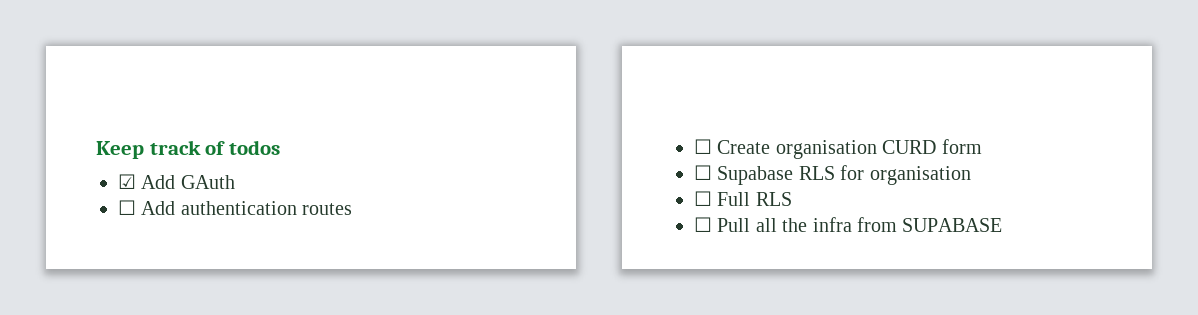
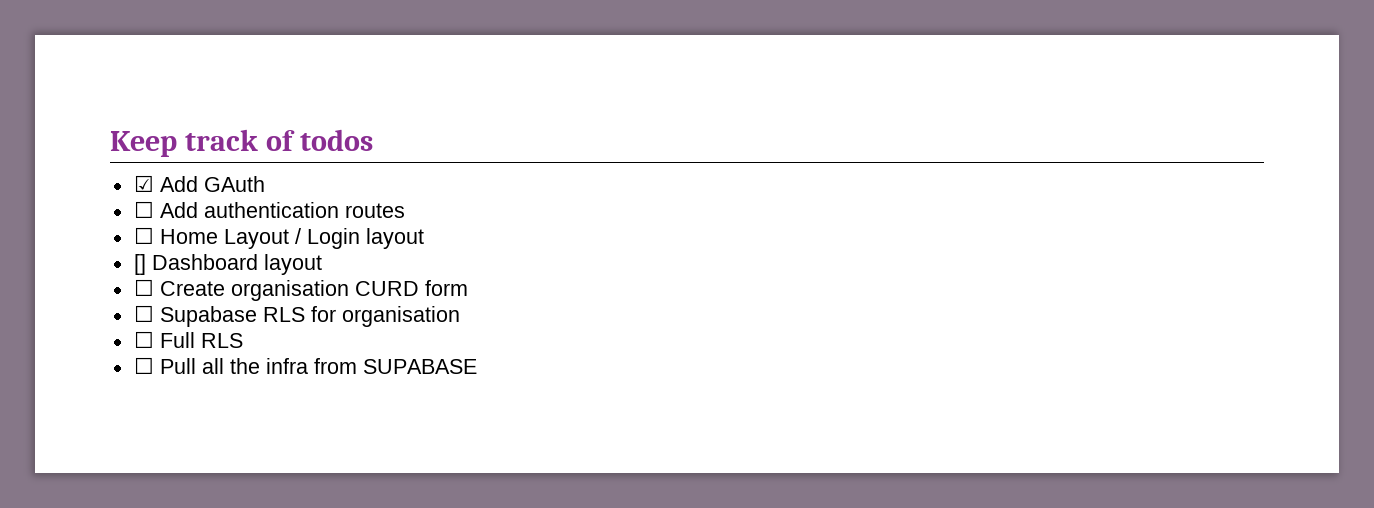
(353, 209) none -> [133,227,424,249] [133,254,322,275] // ☐ Home Layout / Login layout // [] Dashboard layout

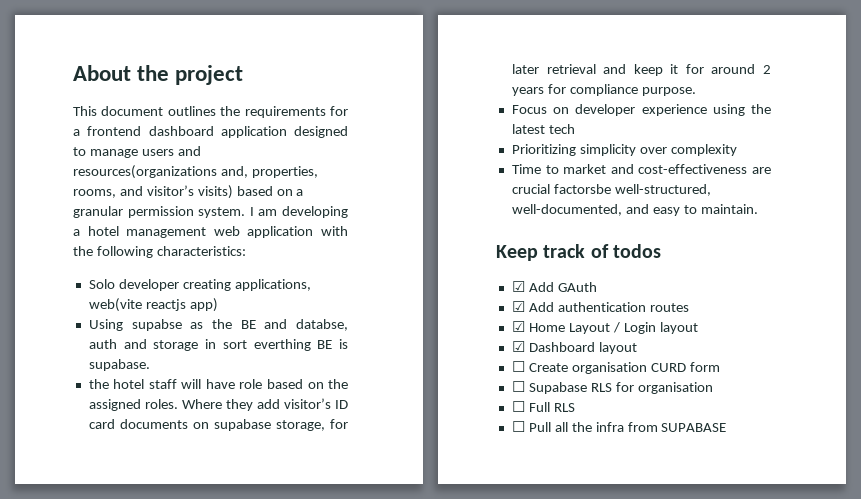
(110, 144) none -> [73,65,244,85] [73,106,348,118] [73,126,348,138] [73,146,201,158] [73,165,318,179] [73,185,304,199] [73,206,348,218] [73,226,348,238] [73,246,246,258] [88,279,311,291] [88,298,218,312] [88,319,349,331] [88,339,348,351] [88,359,150,371] [88,379,348,389] [88,398,348,411] [88,419,348,431] [511,64,771,76] [511,84,696,96] [511,104,771,116] [511,124,575,134] [511,144,737,156] [511,164,771,174] [511,184,711,196] [511,204,758,216] About the project // This document outlines the requirements for a frontend dashboard application designed to manage users and resources(organizations and, properties, rooms, and visitor’s visits) based on a granular permission system. I am developing a hotel management web application with the following characteristics: // Solo developer creating applications, web(vite reactjs app) // Using supabse as the BE and databse, auth and storage in sort everthing BE is supabase. // the hotel staff will have role based on the assigned roles. Where they add visitor’s ID card documents on supabase storage, for later retrieval and keep it for around 2 years for compliance purpose. // Focus on developer experience using the latest tech // Prioritizing simplicity over complexity // Time to market and cost-effectiveness are crucial factorsbe well-structured, well-documented, and easy to maintain. //
[133,201,154,218] ☐ -> [511,301,525,312] ☑
[133,227,154,244] ☐ -> [511,321,525,332] ☑
[133,254,146,275] [] -> [511,341,525,352] ☑

